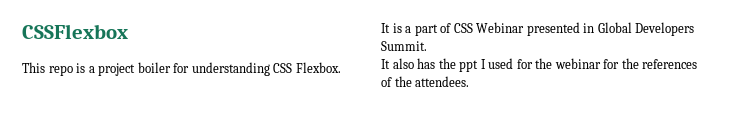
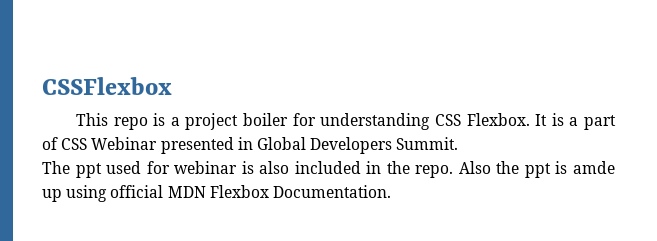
[381,58,698,72] [381,76,470,87] It also has the ppt I used for the webinar for the references of the attendees. -> [42,161,615,178] [42,185,391,202] The ppt used for webinar is also included in the repo. Also the ppt is amde up using official MDN Flexbox Documentation.

